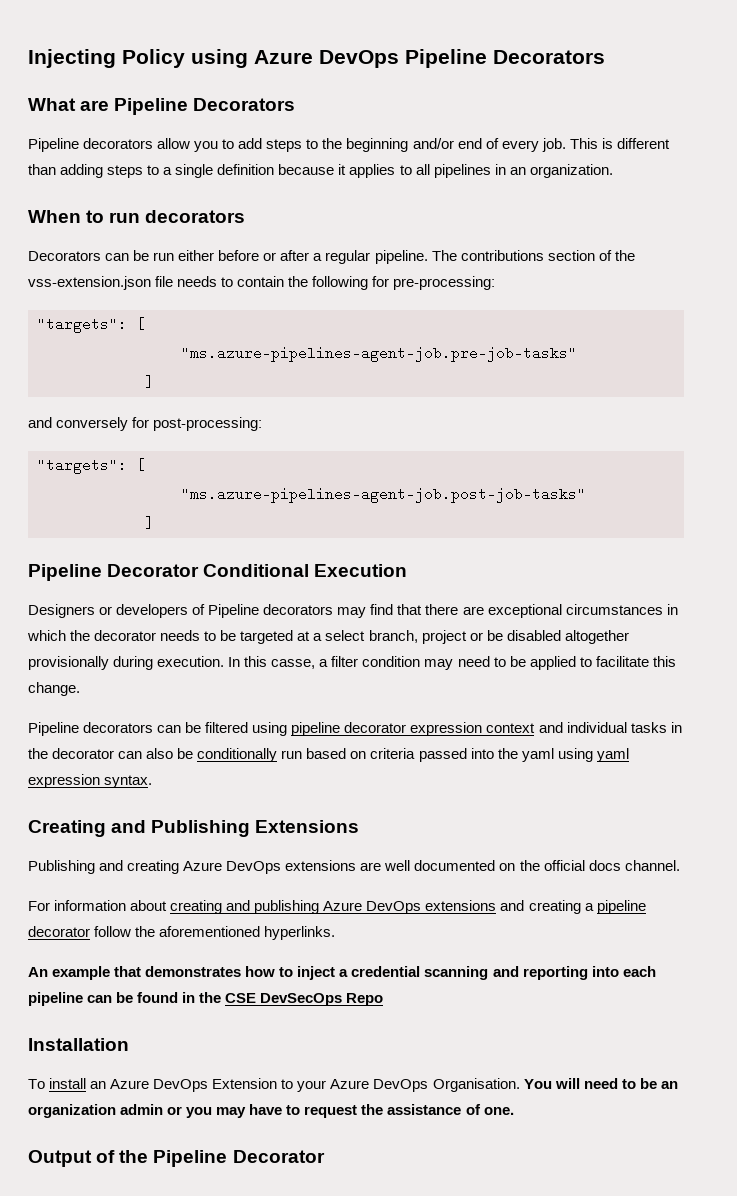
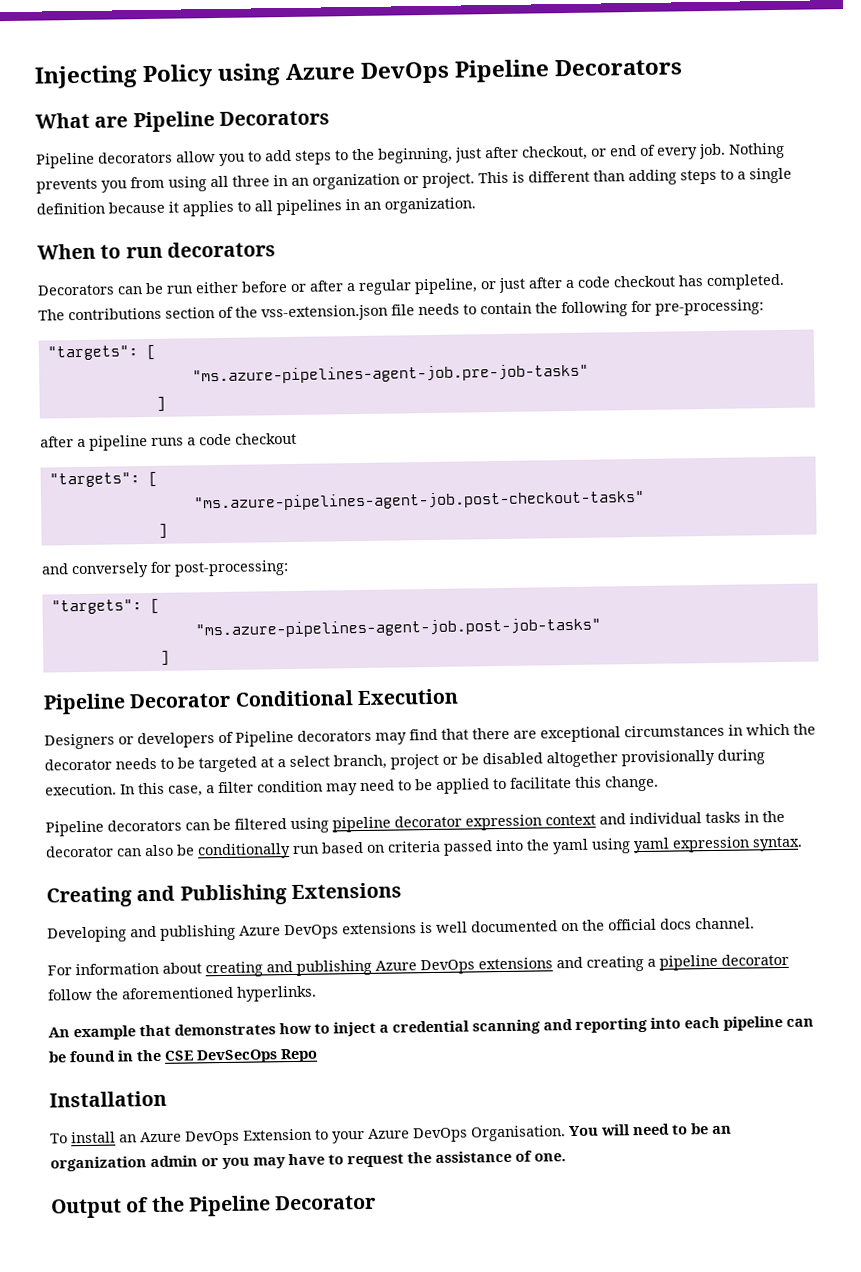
[346,138,566,152] beginning and/or end of every job. -> [378,142,785,164] [36,172,475,194] beginning, just after checkout, or end of every job. Nothing prevents you from using all three in an organization or project.
[374,250,428,264] pipeline. -> [414,273,785,295] pipeline, or just after a code checkout has completed.
(154, 382) none -> [40,432,297,451] [48,471,158,488] [192,489,645,512] [157,523,168,539] // after a pipeline runs a code checkout // "targets": [ // "ms.azure-pipelines-agent-job.post-checkout-tasks" // ]
[271,659,316,669] casse, -> [168,785,203,797] case,
[28,860,382,874] Publishing and creating Azure DevOps extensions are -> [47,922,433,943] Developing and publishing Azure DevOps extensions is

